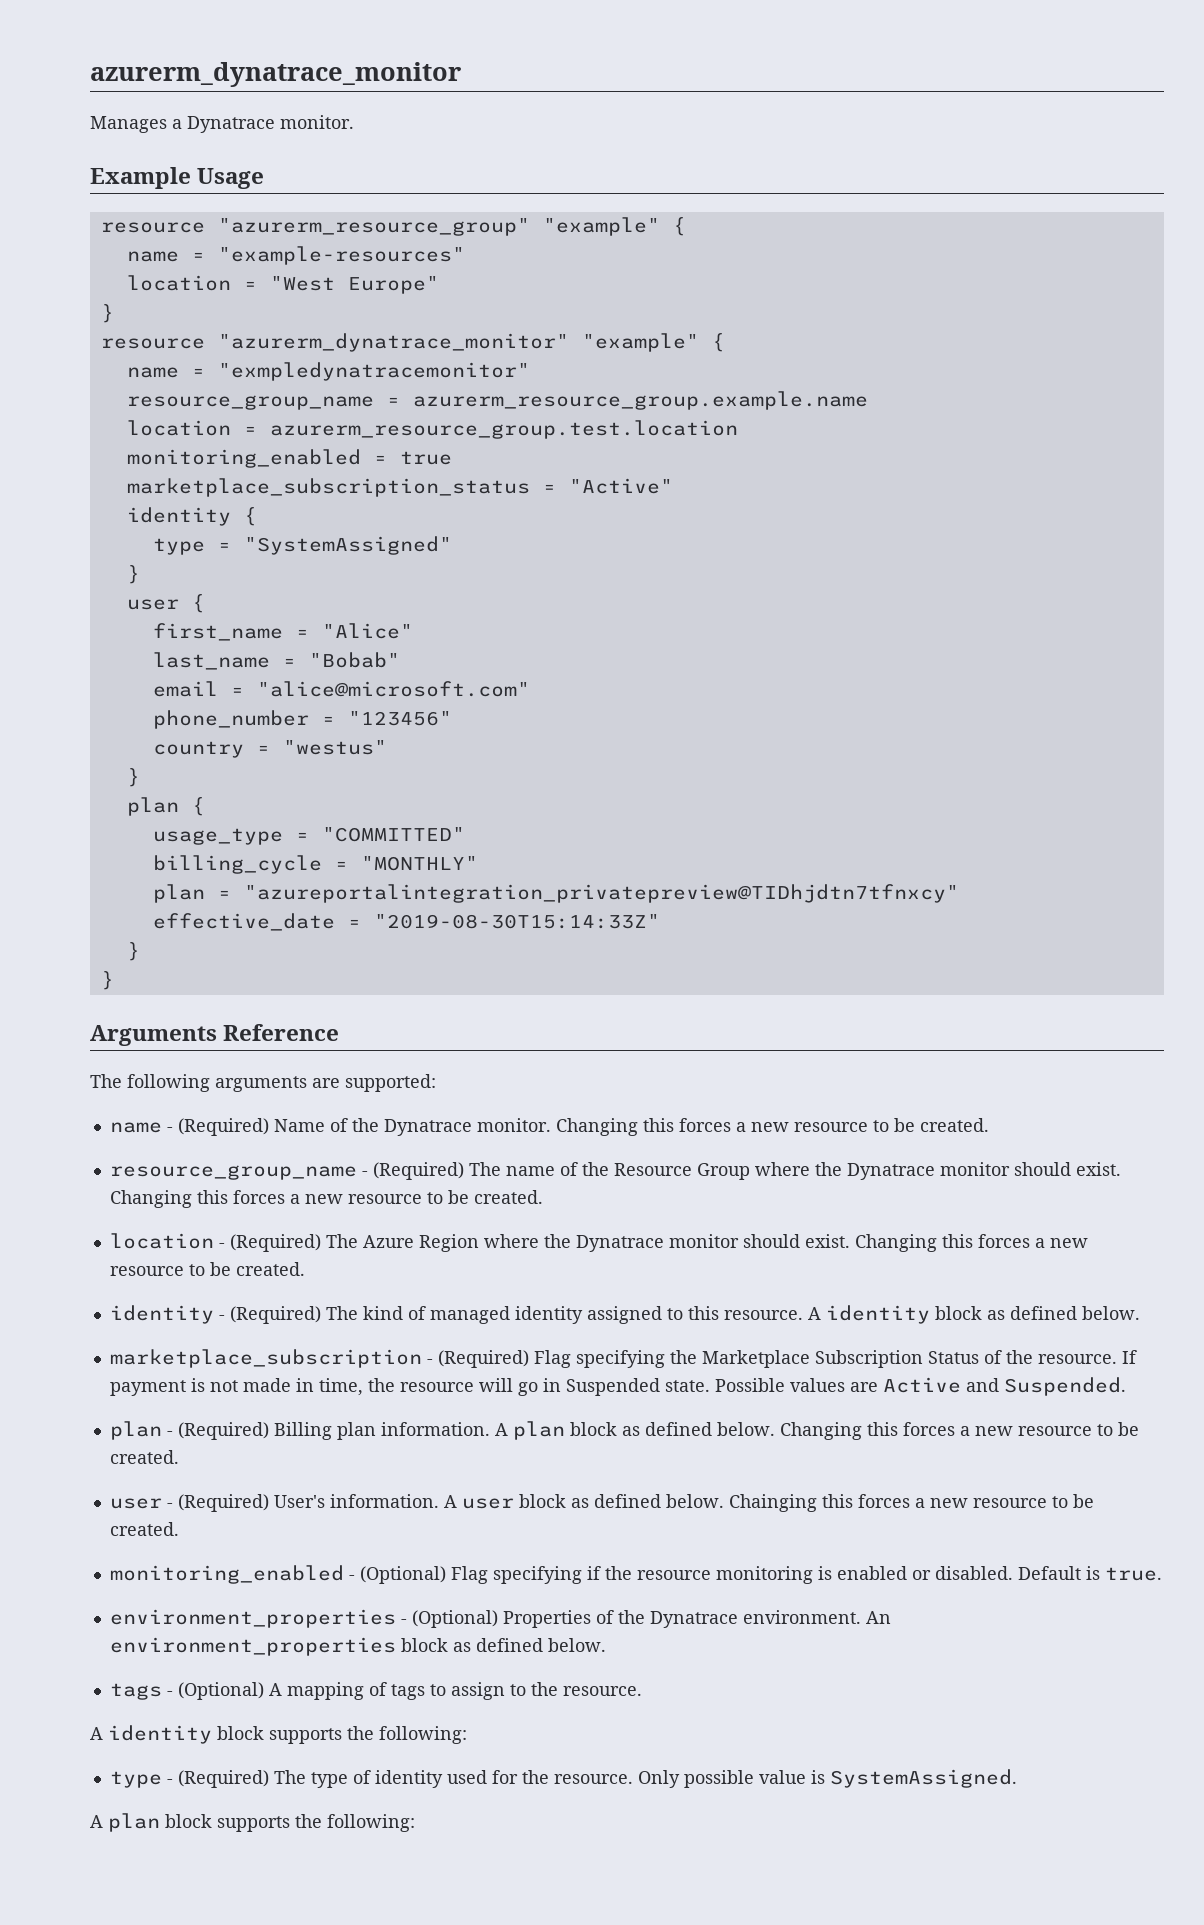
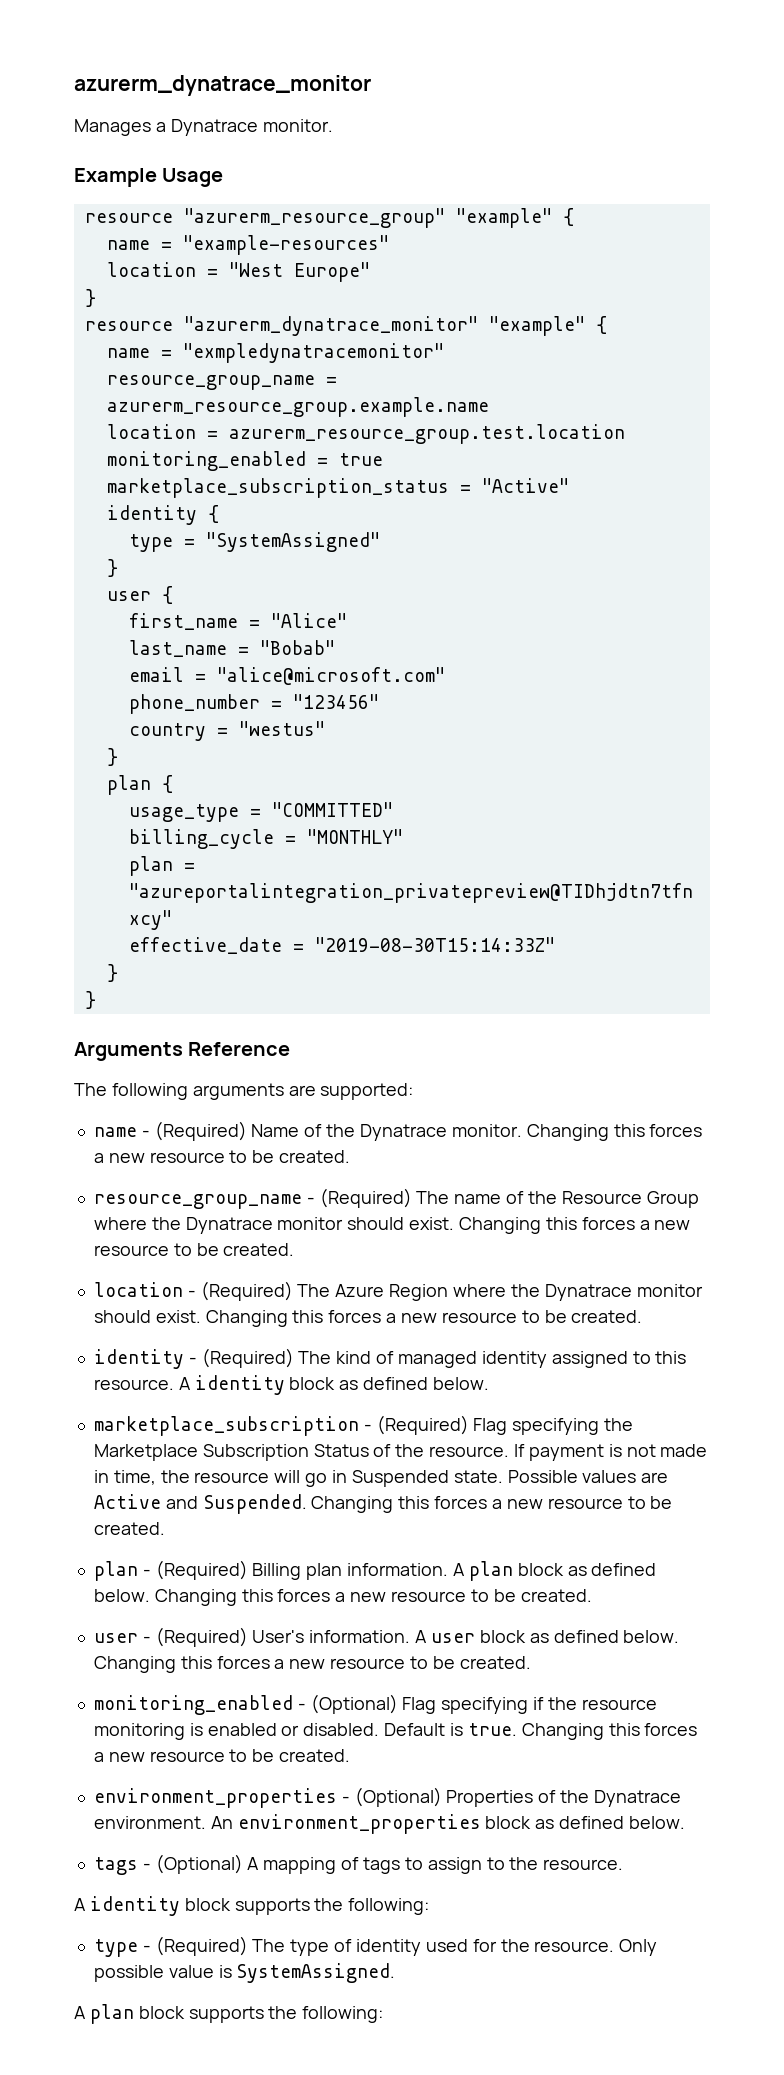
(1126, 1386) none -> [311,1496,673,1513] [93,1522,165,1535] Changing this forces a new resource to be created.
[728,1494,817,1512] Chainging -> [93,1656,176,1673] Changing
(1162, 1574) none -> [521,1723,698,1740] [93,1749,351,1762] Changing this forces a new resource to be created.

